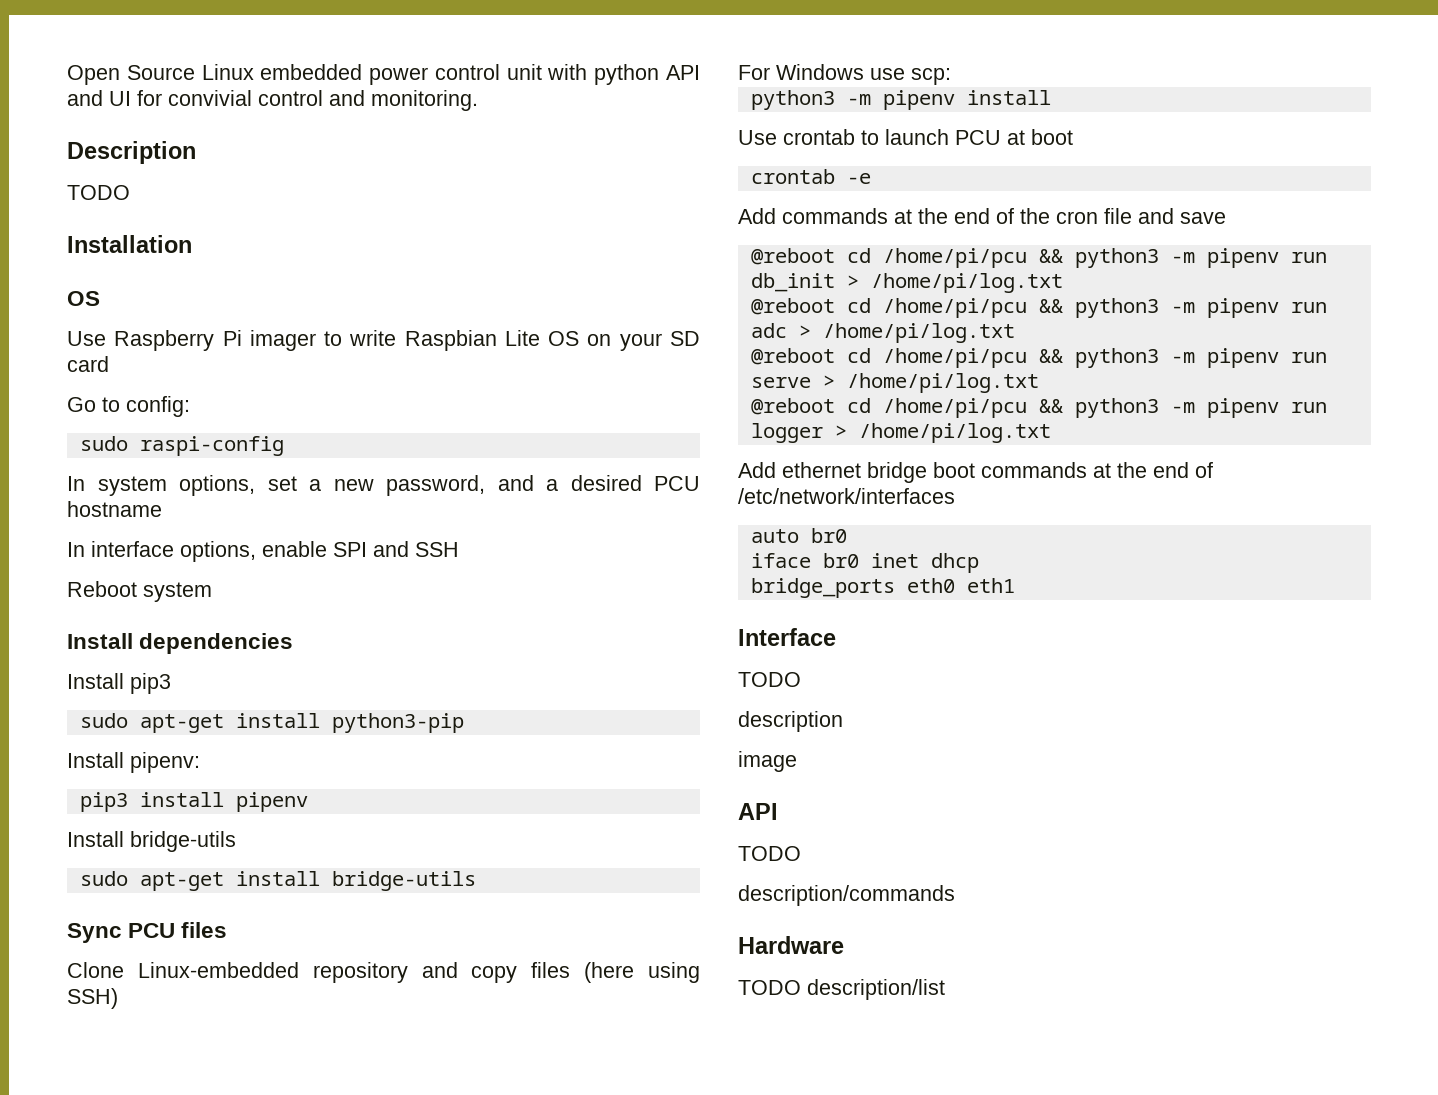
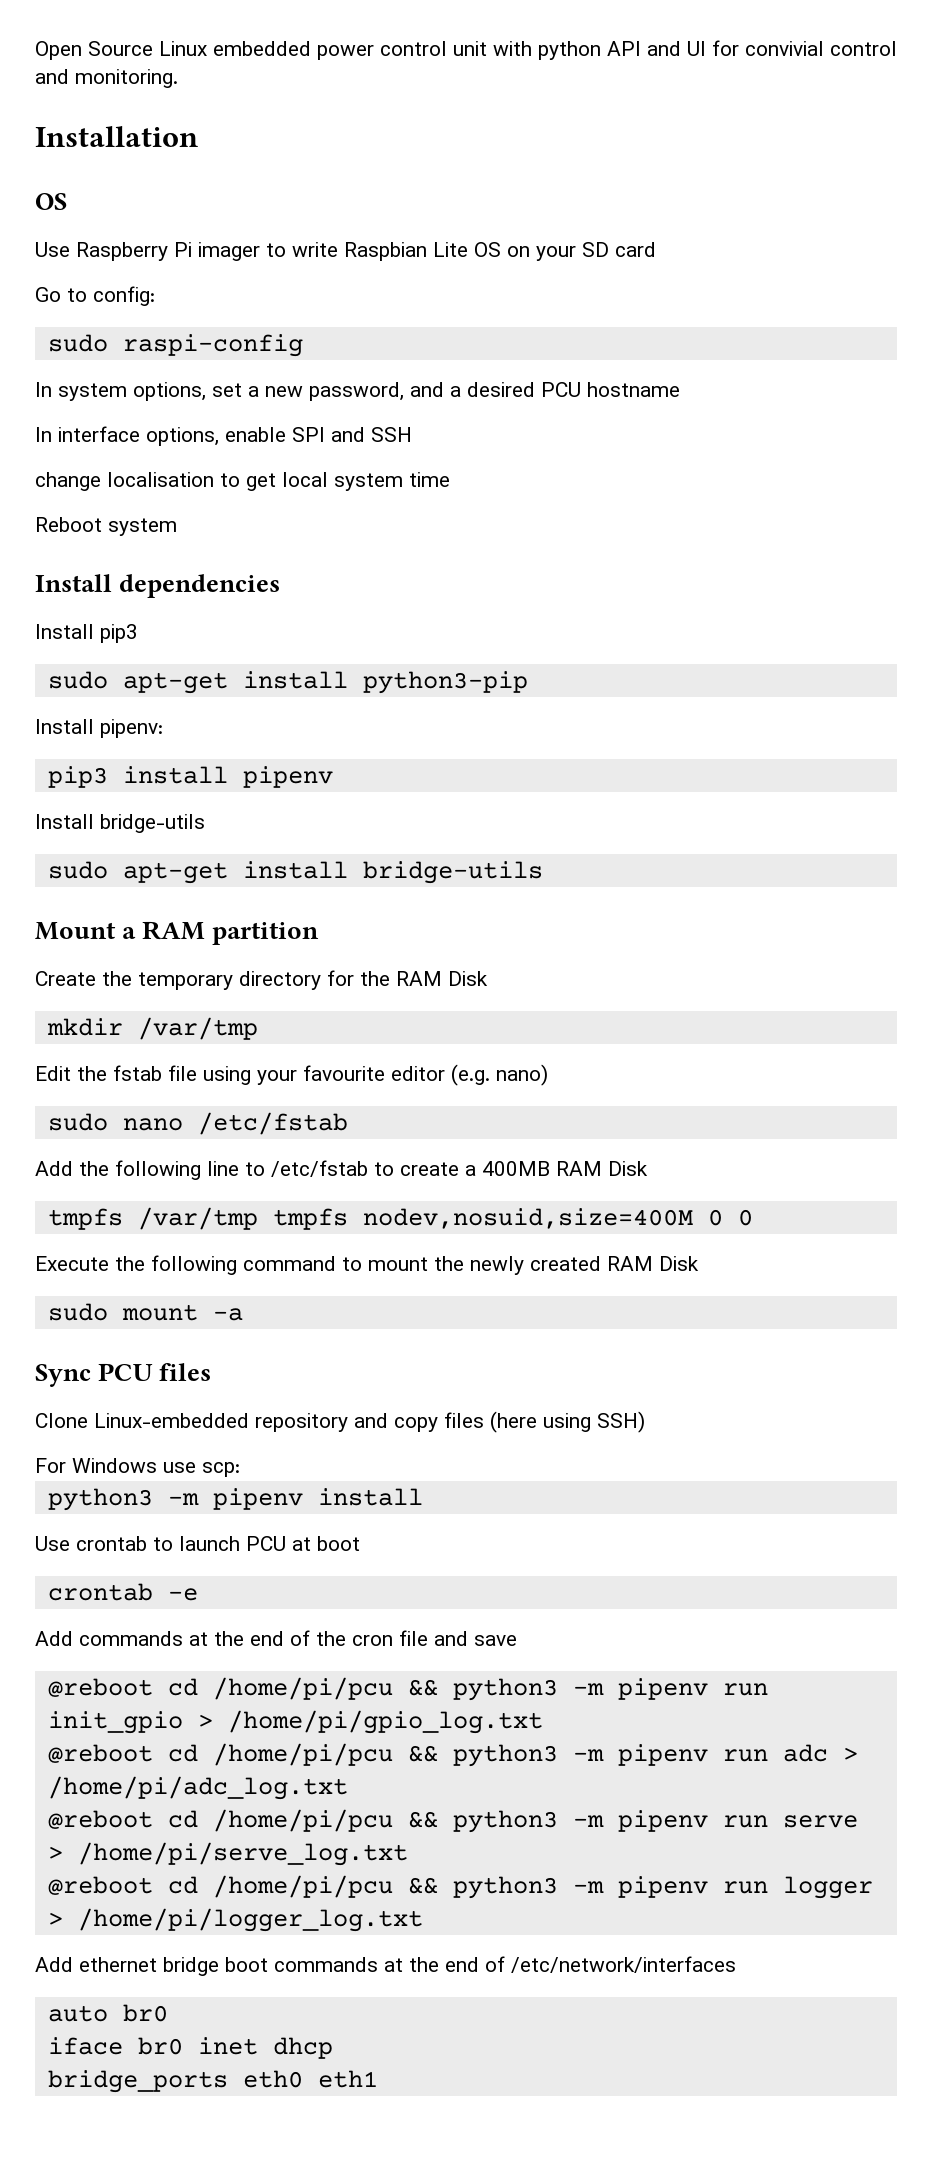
[67,141,196,164] [67,185,130,200] // Description // TODO -> (178, 78) none
(459, 549) none -> [35,472,450,491] // change localisation to get local system time
(476, 881) none -> [35,921,320,945] [35,970,488,990] [46,1017,258,1040] [35,1064,548,1086] [47,1112,348,1135] [35,1160,648,1180] [47,1207,753,1230] [35,1255,699,1275] [47,1303,243,1321] // Mount a RAM partition // Create the temporary directory for the RAM Disk // mkdir /var/tmp // Edit the fstab file using your favourite editor (e.g. nano) // sudo nano /etc/fstab // Add the following line to /etc/fstab to create a 400MB RAM Disk // tmpfs /var/tmp tmpfs nodev,nosuid,size=400M 0 0 // Execute the following command to mount the newly created RAM Disk // sudo mount -a
[750,273,1063,293] db_init > /home/pi/log.txt -> [47,1710,543,1734] init_gpio > /home/pi/gpio_log.txt
[822,323,1015,343] /home/pi/log.txt -> [47,1776,348,1800] /home/pi/adc_log.txt
[846,373,1039,393] /home/pi/log.txt -> [77,1842,408,1866] /home/pi/serve_log.txt
[858,423,1051,443] /home/pi/log.txt -> [77,1908,423,1932] /home/pi/logger_log.txt
[738,628,836,646] [738,672,801,687] [738,711,843,732] [738,751,797,772] [738,803,778,820] [738,846,801,861] [738,885,955,906] [738,936,844,954] [738,979,945,1000] // Interface // TODO // description // image // API // TODO // description/commands // Hardware // TODO description/list -> (378, 2079) none

